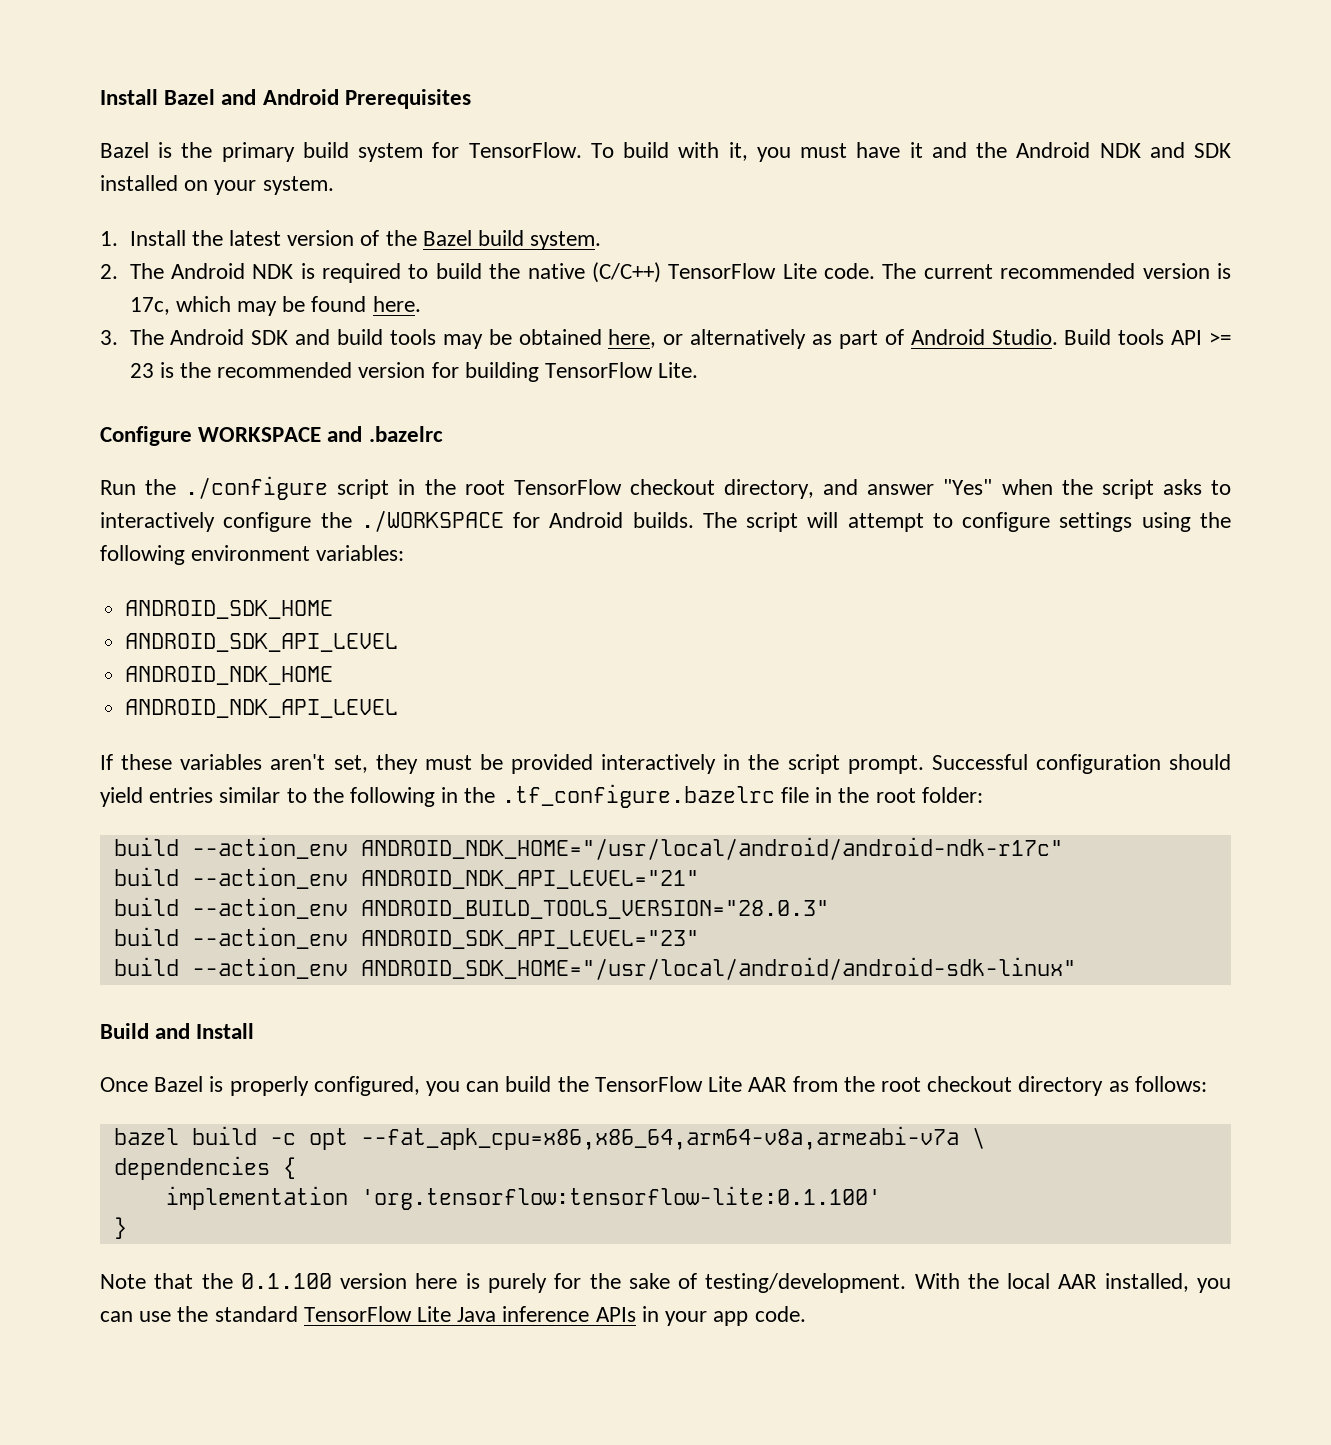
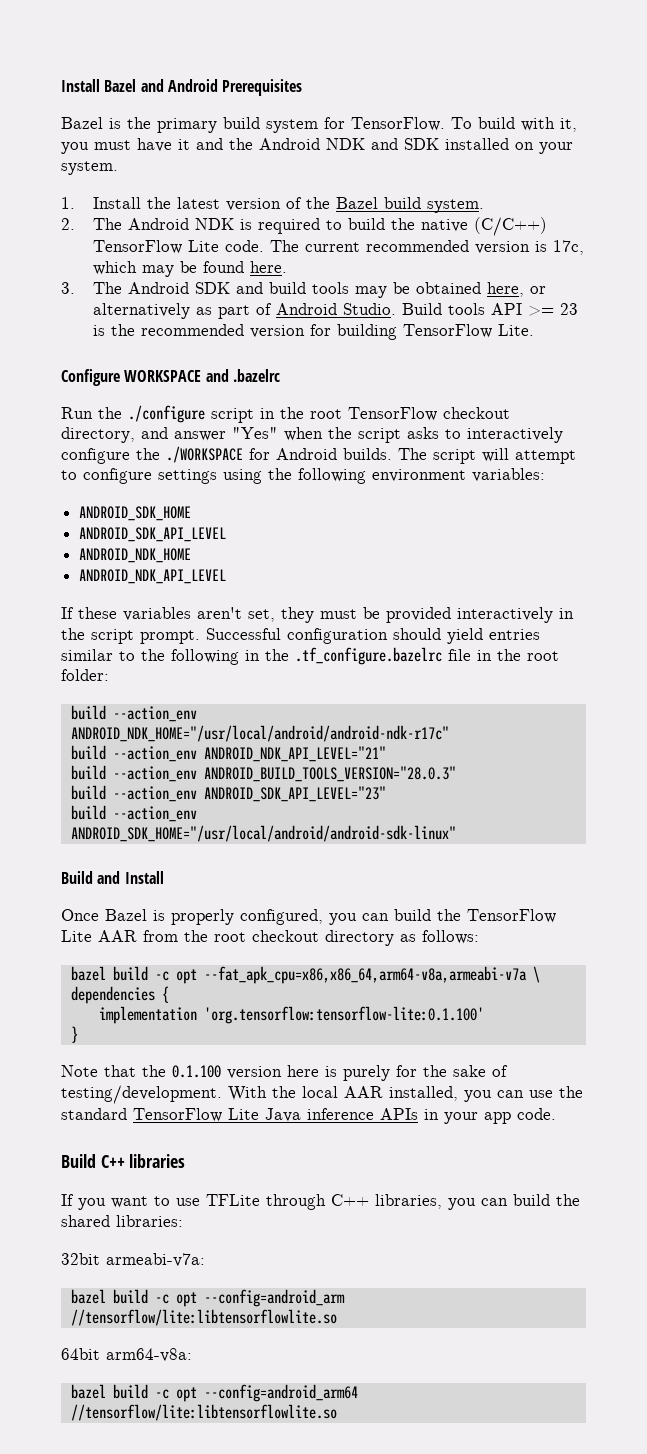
(806, 1314) none -> [61,1154,186,1168] [61,1194,580,1210] [61,1215,183,1227] [61,1253,205,1267] [70,1289,345,1307] [70,1309,337,1326] [61,1348,192,1362] [70,1384,358,1402] [70,1404,337,1421] // Build C++ libraries // If you want to use TFLite through C++ libraries, you can build the shared libraries: // 32bit armeabi-v7a: // bazel build -c opt --config=android_arm //tensorflow/lite:libtensorflowlite.so // 64bit arm64-v8a: // bazel build -c opt --config=android_arm64 //tensorflow/lite:libtensorflowlite.so

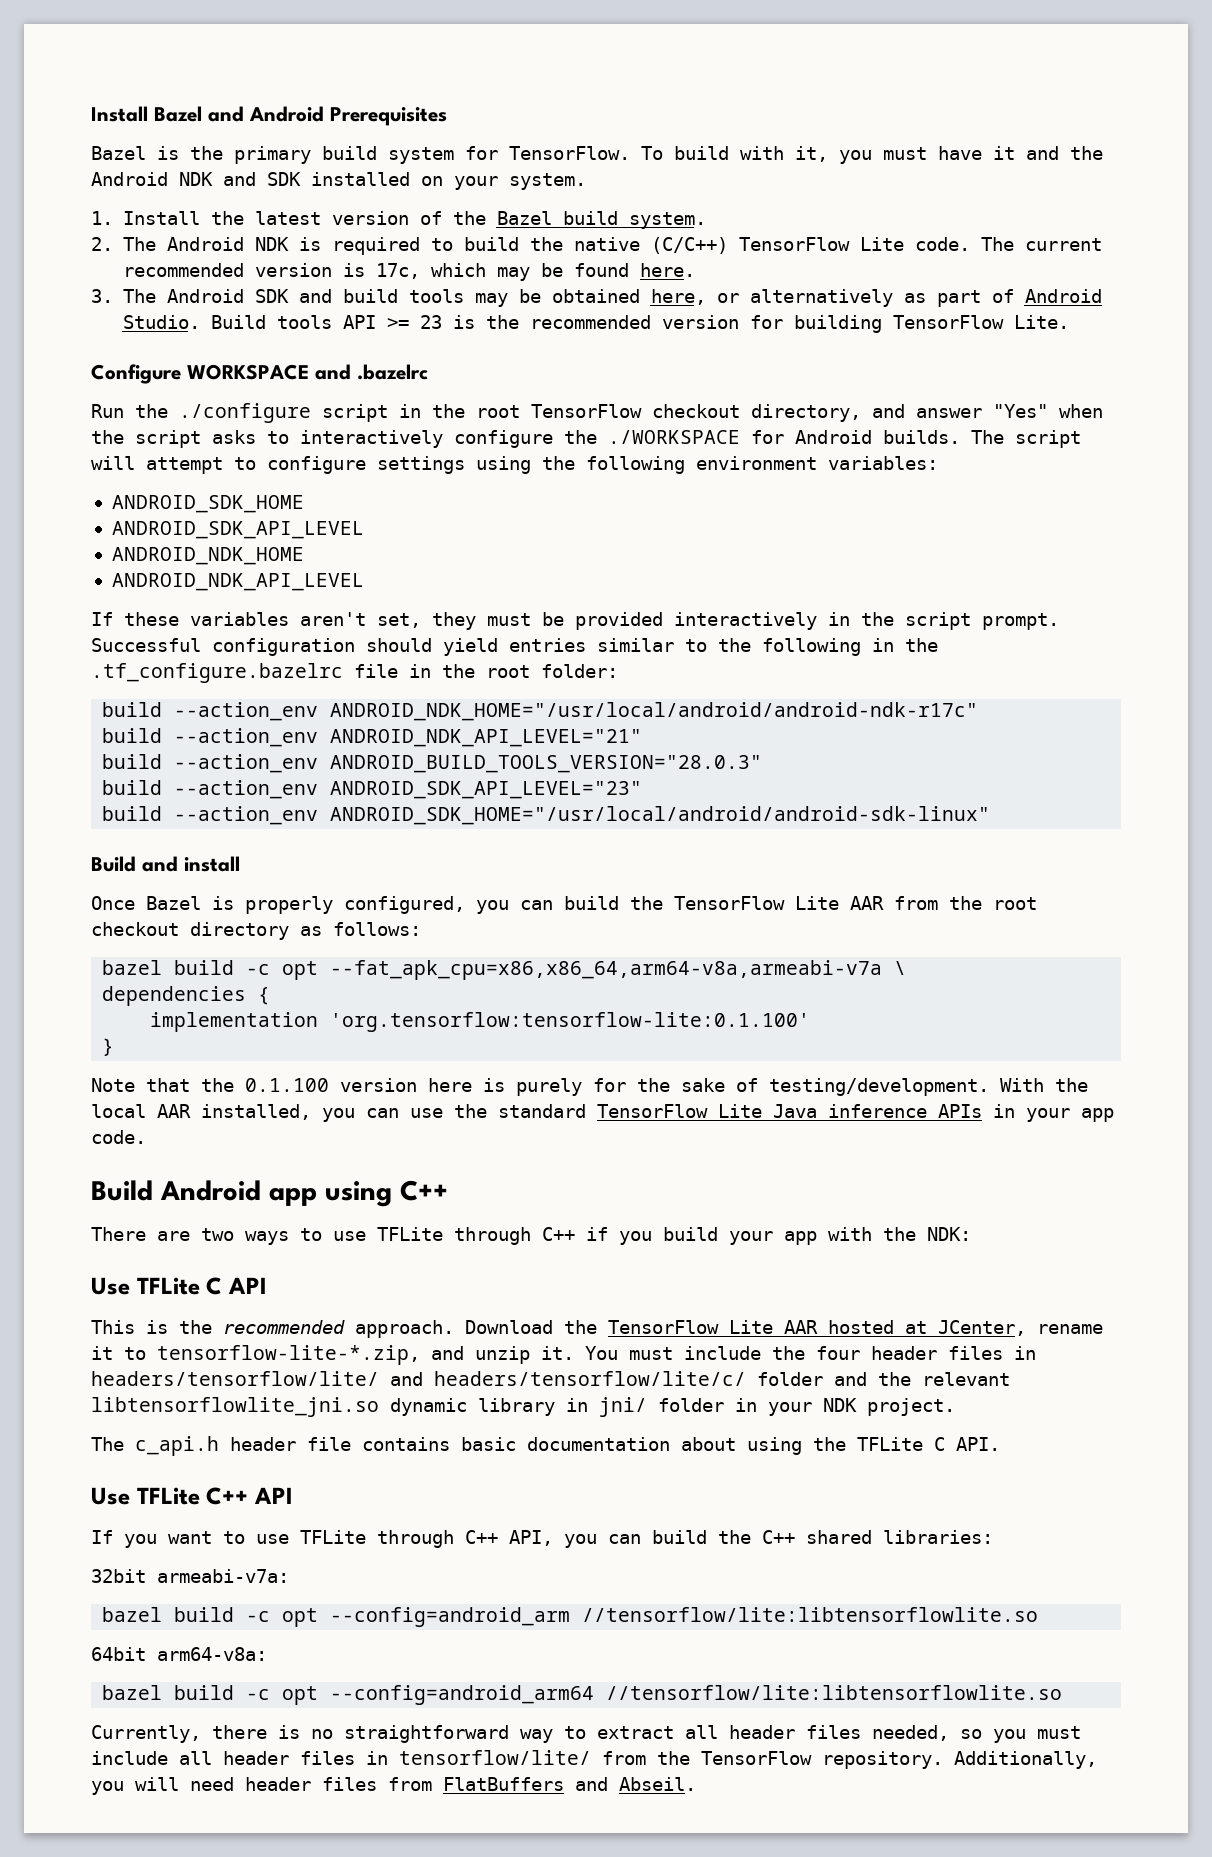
[124,871,164,884] Install -> [184,856,240,872] install
[100,1154,186,1168] C++ libraries -> [160,1180,448,1207] [91,1227,971,1245] [91,1277,267,1295] [91,1320,1103,1338] [91,1345,1036,1365] [91,1371,1010,1386] [91,1397,955,1417] [91,1436,1000,1456] [91,1487,293,1505] Android app using C++ // There are two ways to use TFLite through C++ if you build your app with the NDK: // Use TFLite C API // This is the recommended approach. Download the TensorFlow Lite AAR hosted at JCenter, rename it to tensorflow-lite-*.zip, and unzip it. You must include the four header files in headers/tensorflow/lite/ and headers/tensorflow/lite/c/ folder and the relevant libtensorflowlite_jni.so dynamic library in jni/ folder in your NDK project. // The c_api.h header file contains basic documentation about using the TFLite C API. // Use TFLite C++ API
[375,1194,580,1210] libraries, you can build the -> [509,1530,795,1548] API, you can build the C++
(337, 1412) none -> [91,1725,1081,1743] [91,1750,1097,1769] [91,1777,696,1795] // Currently, there is no straightforward way to extract all header files needed, so you must include all header files in tensorflow/lite/ from the TensorFlow repository. Additionally, you will need header files from FlatBuffers and Abseil.

